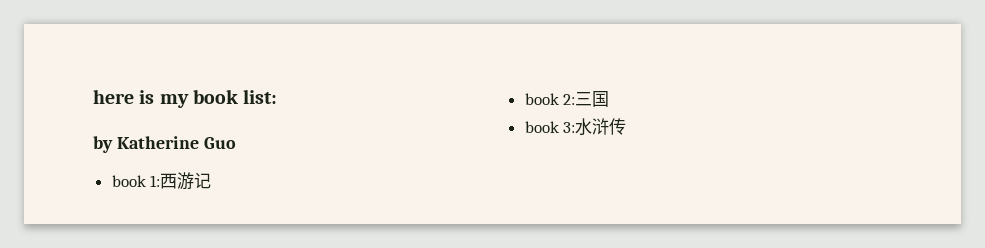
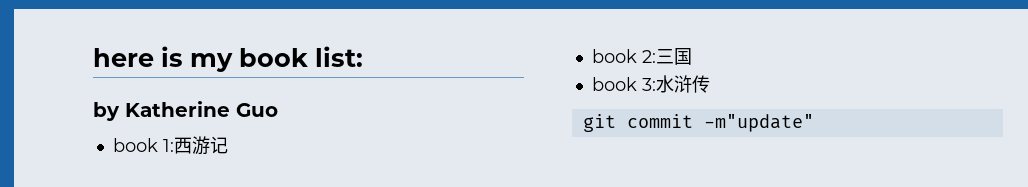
(627, 126) none -> [582,114,814,132] // git commit -m"update"

